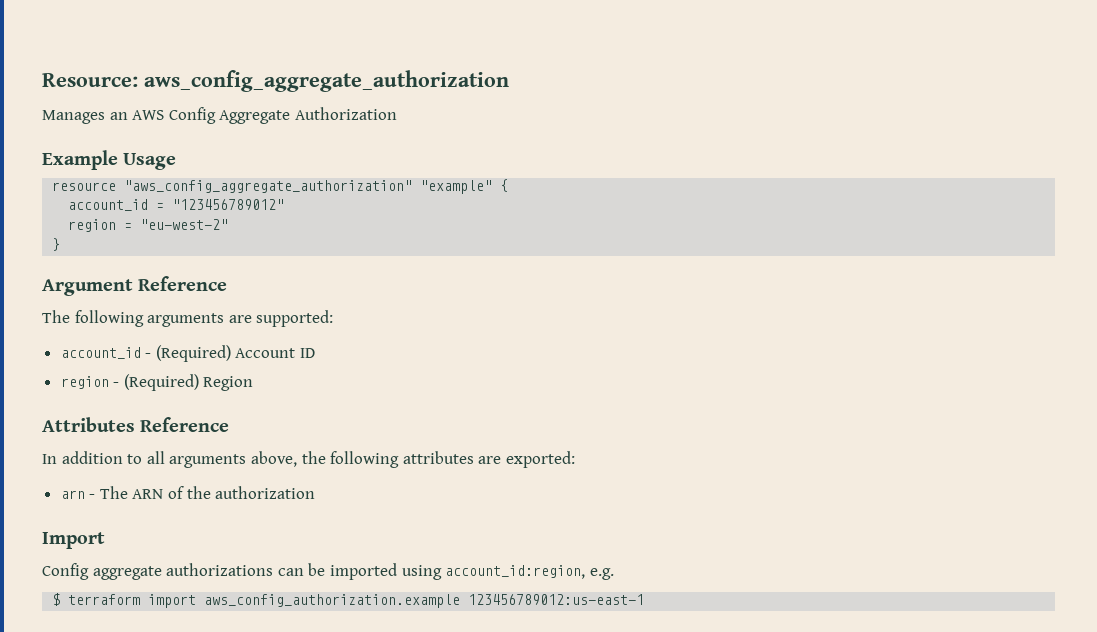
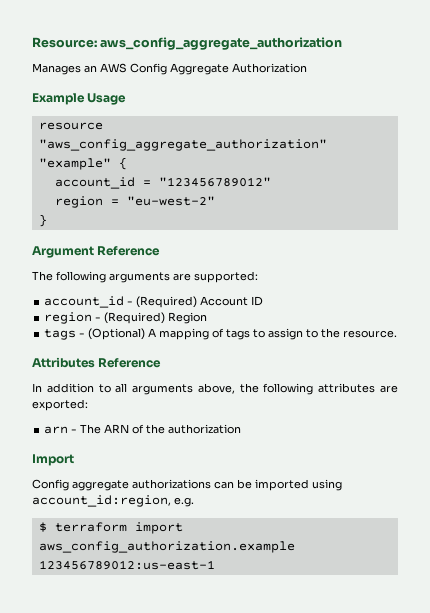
(254, 383) none -> [44,328,398,340] // tags - (Optional) A mapping of tags to assign to the resource.

